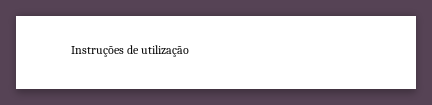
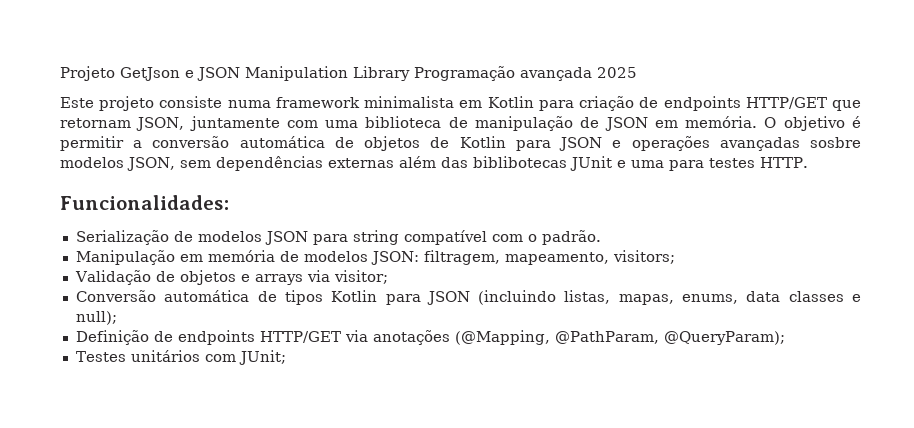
[71,45,190,57] Instruções de utilização -> [60,66,637,81] [60,96,862,111] [60,116,862,131] [60,136,862,151] [60,156,808,171] [60,195,229,210] [75,230,601,245] [75,250,675,265] [74,270,388,285] [75,290,862,305] [75,311,117,325] [75,330,785,345] [75,350,286,365] Projeto GetJson e JSON Manipulation Library Programação avançada 2025 // Este projeto consiste numa framework minimalista em Kotlin para criação de endpoints HTTP/GET que retornam JSON, juntamente com uma biblioteca de manipulação de JSON em memória. O objetivo é permitir a conversão automática de objetos de Kotlin para JSON e operações avançadas sosbre modelos JSON, sem dependências externas além das biblibotecas JUnit e uma para testes HTTP. // Funcionalidades: // Serialização de modelos JSON para string compatível com o padrão. // Manipulação em memória de modelos JSON: filtragem, mapeamento, visitors; // Validação de objetos e arrays via visitor; // Conversão automática de tipos Kotlin para JSON (incluindo listas, mapas, enums, data classes e null); // Definição de endpoints HTTP/GET via anotações (@Mapping, @PathParam, @QueryParam); // Testes unitários com JUnit;

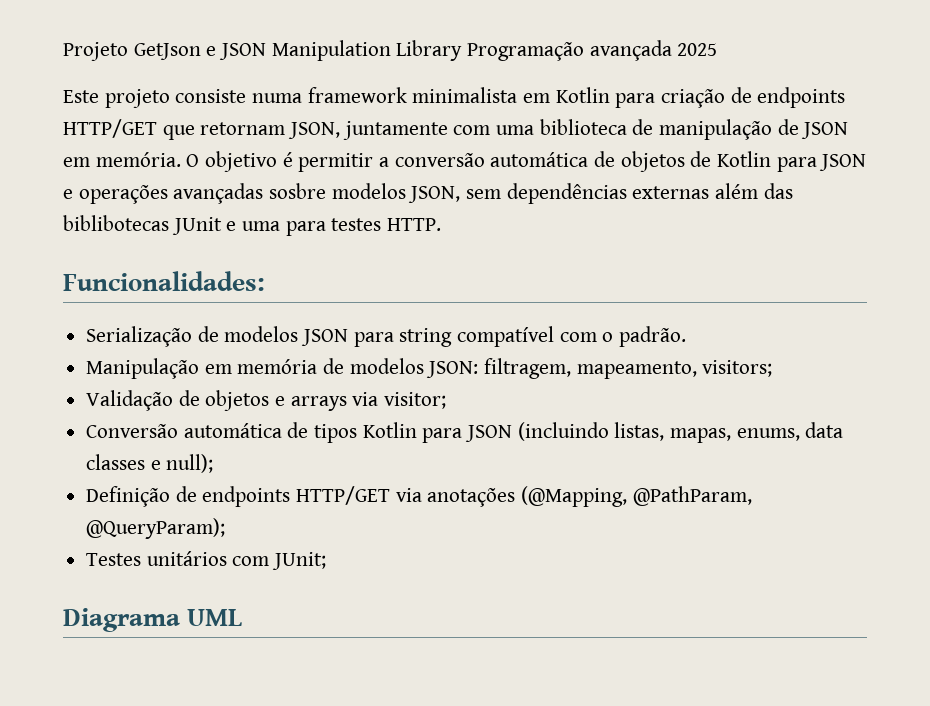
(286, 357) none -> [63,608,243,632] // Diagrama UML

